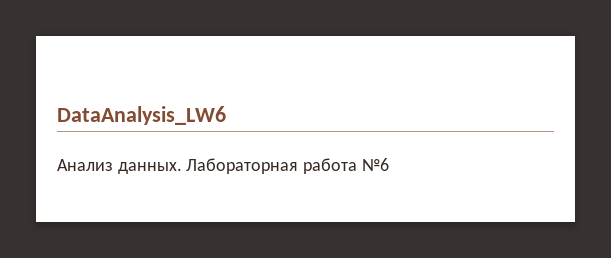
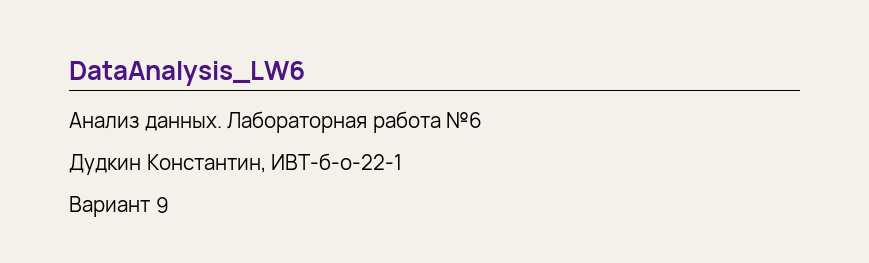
(389, 164) none -> [69,153,403,175] [69,196,169,217] // Дудкин Константин, ИВТ-б-о-22-1 // Вариант 9

